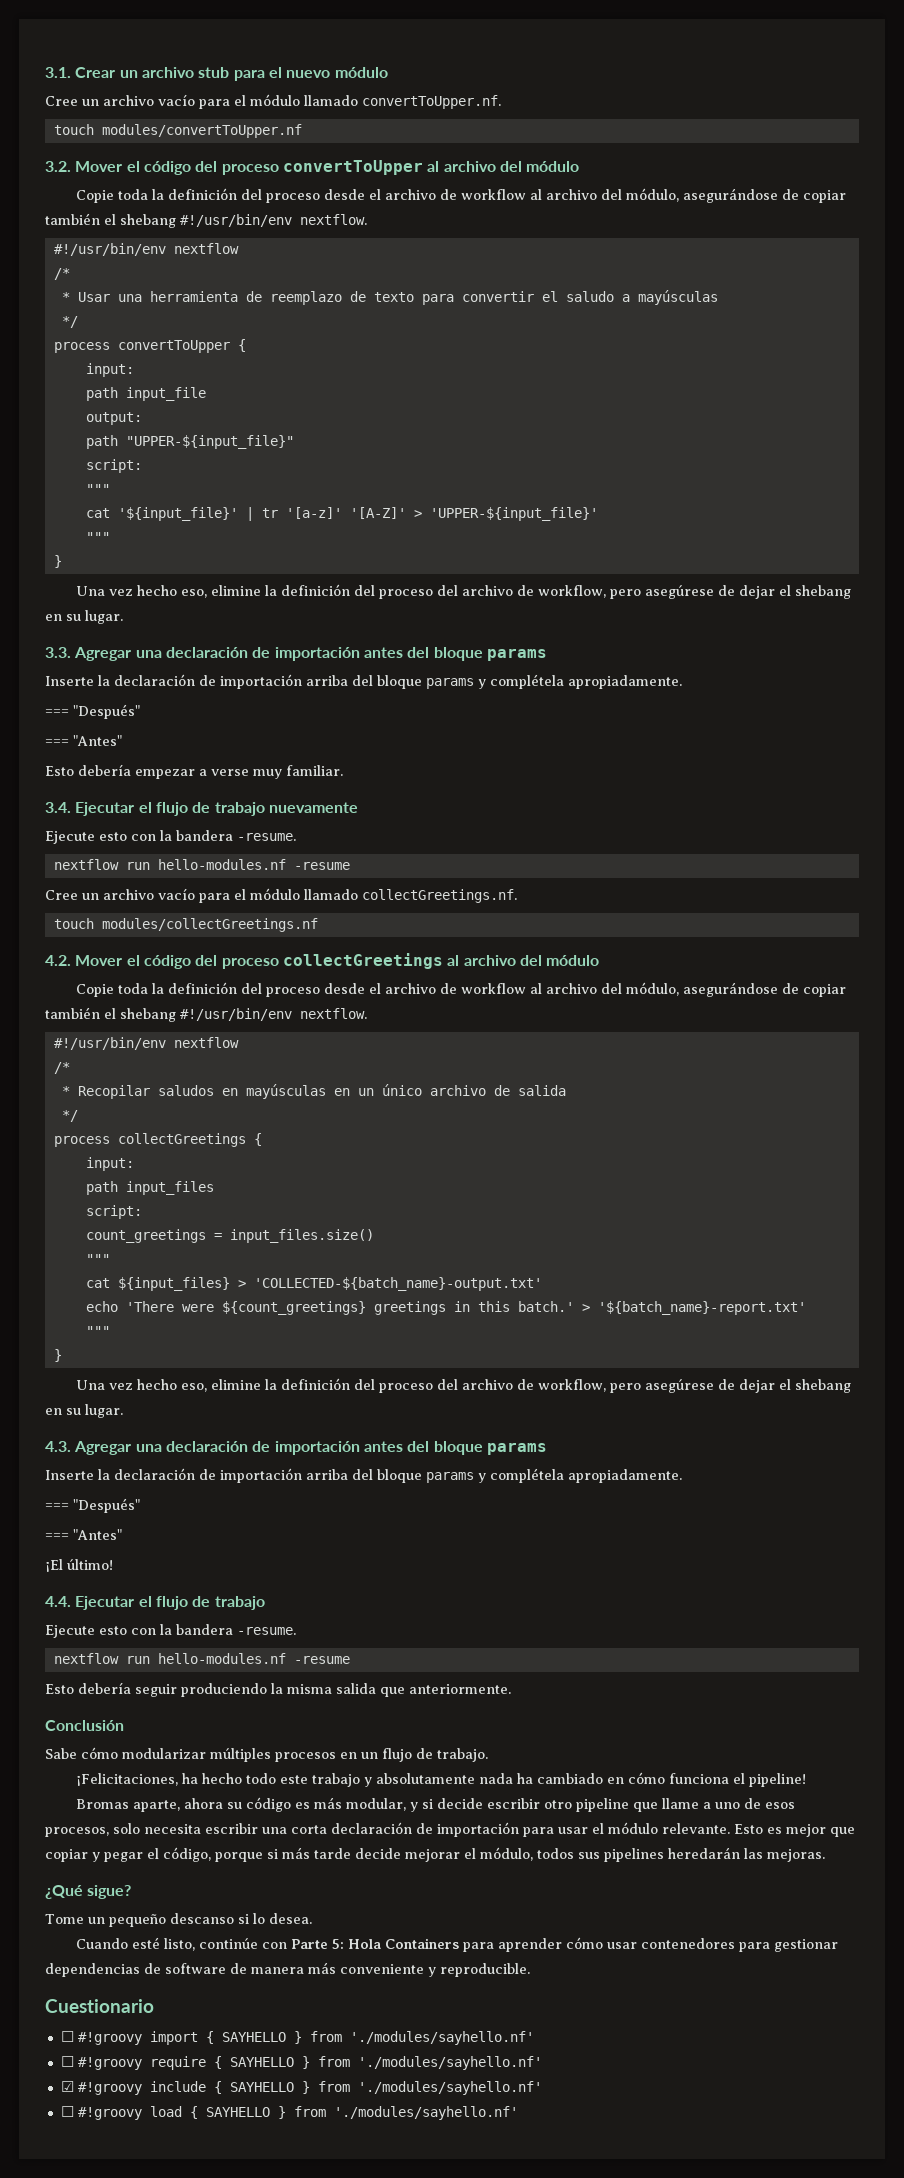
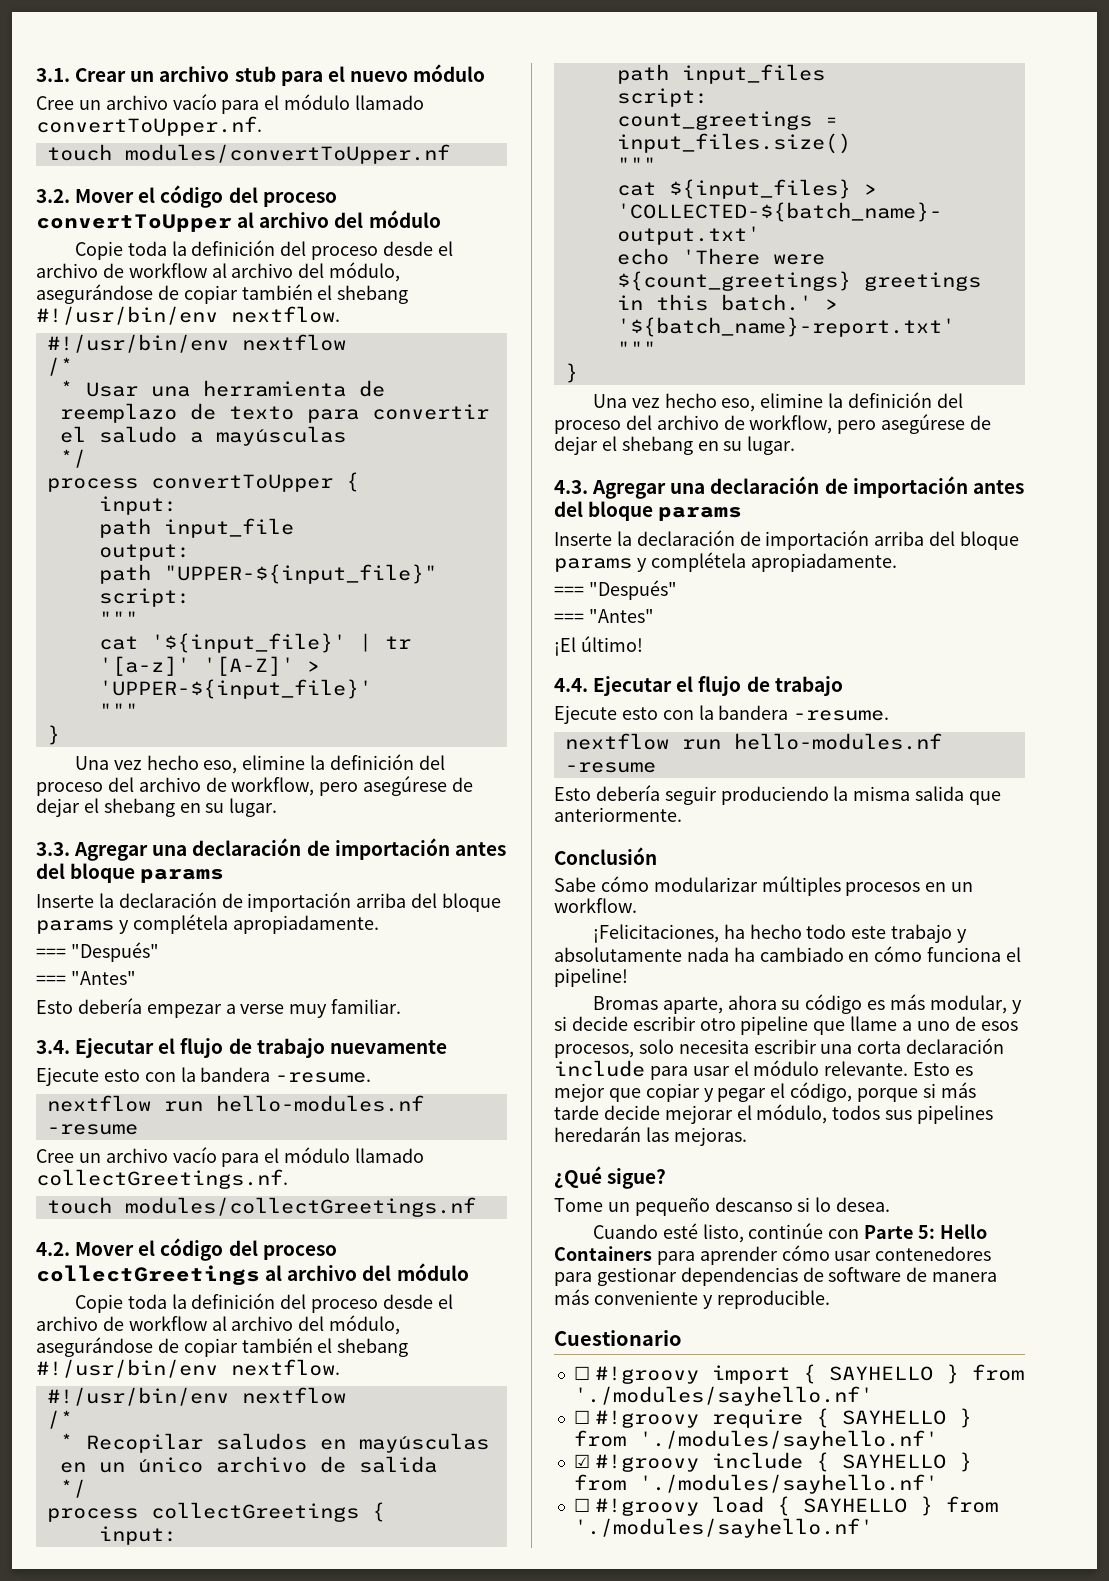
[382,1748,488,1762] flujo de trabajo. -> [554,898,637,913] workflow.
[416,1822,519,1837] de importación -> [554,1060,645,1077] include
[347,1939,381,1949] Hola -> [939,1224,987,1239] Hello

